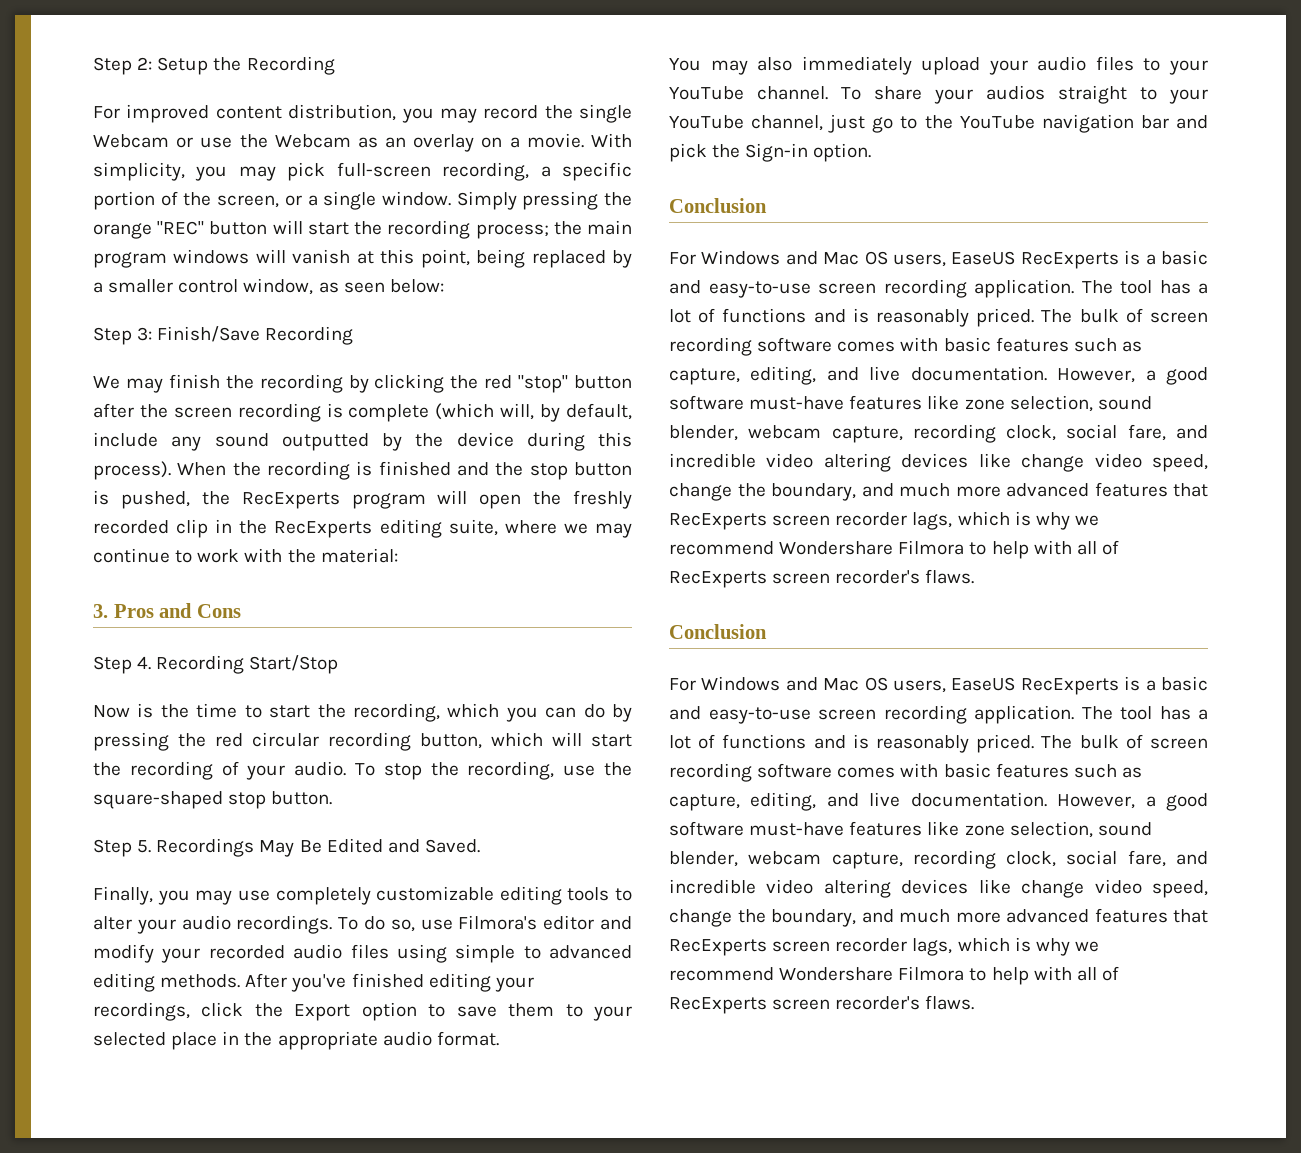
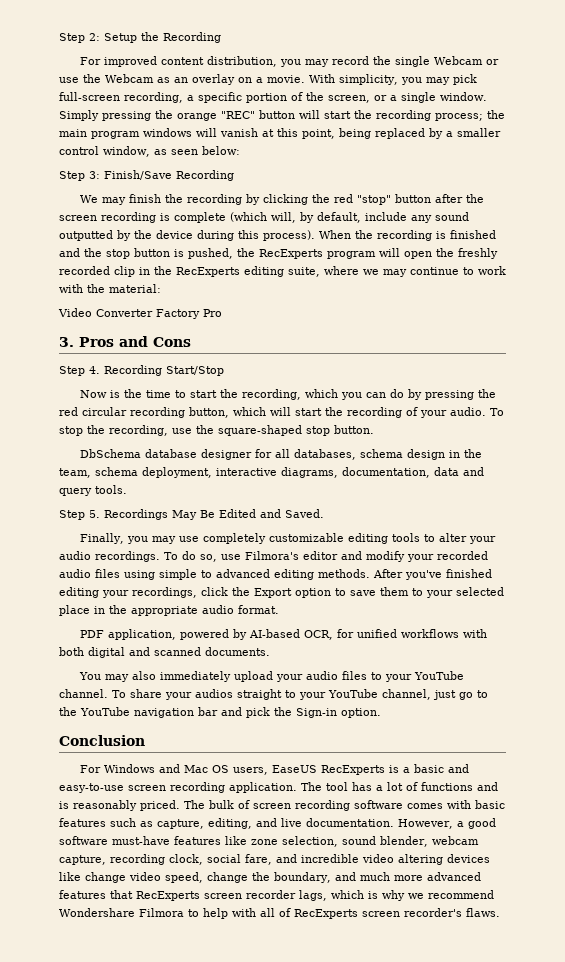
(398, 555) none -> [58,308,222,319] // Video Converter Factory Pro
(333, 798) none -> [80,449,483,460] [59,467,484,478] [59,485,127,496] // DbSchema database designer for all databases, schema design in the team, schema deployment, interactive diagrams, documentation, data and query tools.
(499, 1038) none -> [80,629,488,640] [59,647,270,658] // PDF application, powered by AI-based OCR, for unified workflows with both digital and scanned documents.
[669,624,767,639] [669,676,1208,695] [669,705,1208,724] [669,734,1208,753] [669,763,1142,782] [669,792,1208,811] [669,821,1152,838] [669,850,1208,869] [669,879,1208,898] [669,908,1208,927] [669,937,1099,956] [669,966,1119,985] [669,995,975,1014] // Conclusion // For Windows and Mac OS users, EaseUS RecExperts is a basic and easy-to-use screen recording application. The tool has a lot of functions and is reasonably priced. The bulk of screen recording software comes with basic features such as capture, editing, and live documentation. However, a good software must-have features like zone selection, sound blender, webcam capture, recording clock, social fare, and incredible video altering devices like change video speed, change the boundary, and much more advanced features that RecExperts screen recorder lags, which is why we recommend Wondershare Filmora to help with all of RecExperts screen recorder's flaws. -> (500, 912) none

